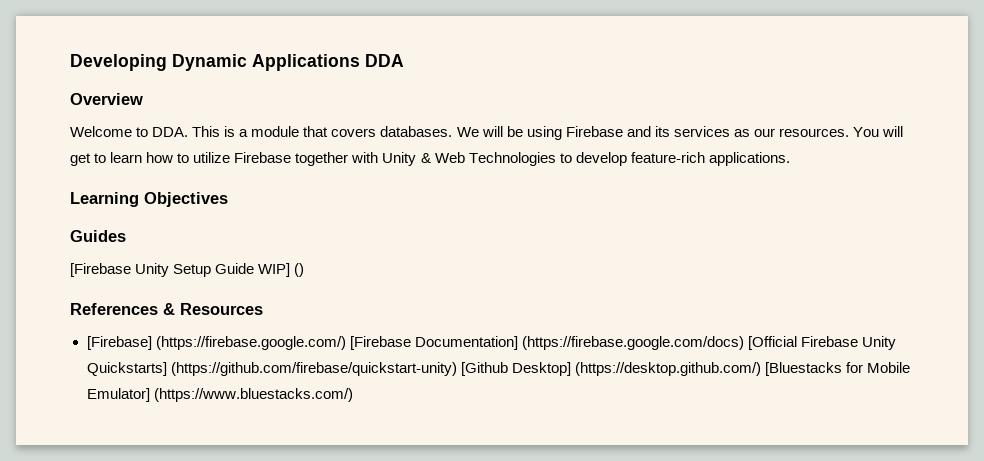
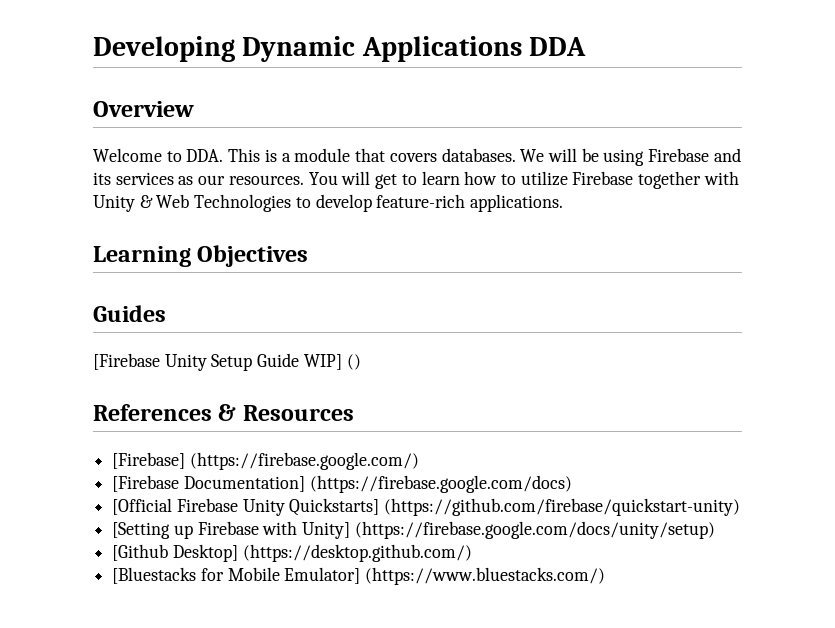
(346, 343) none -> (419, 461) //
(744, 343) none -> (572, 484) //
(457, 369) none -> [112,521,715,539] // [Setting up Firebase with Unity] (https://firebase.google.com/docs/unity/setup) //
(761, 369) none -> (472, 553) //

